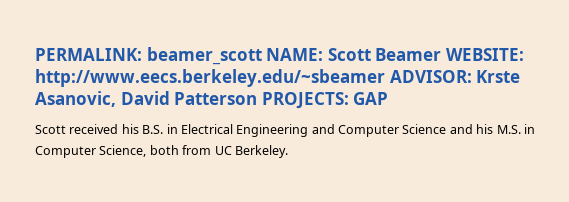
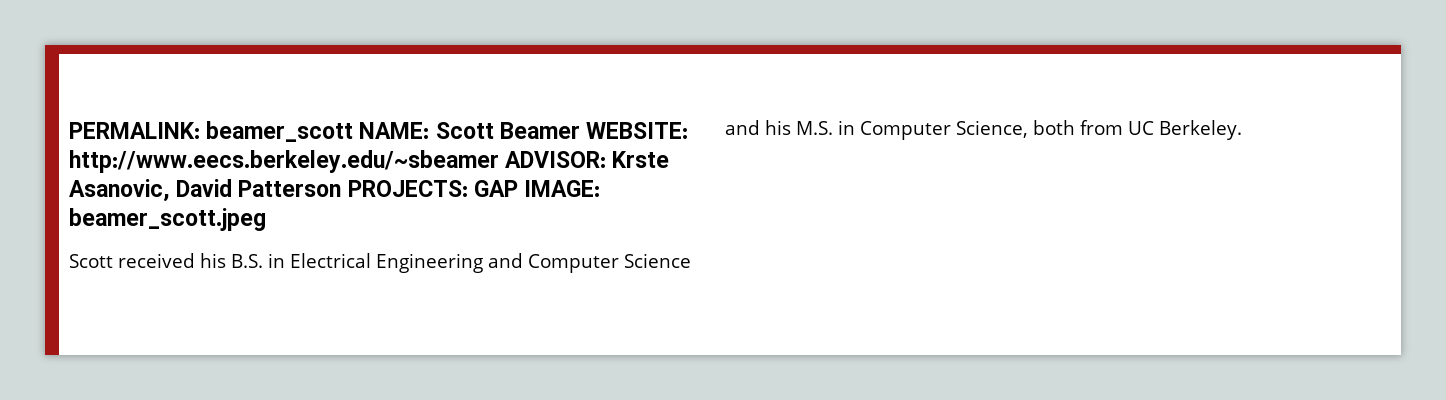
(389, 98) none -> [524,180,601,197] [69,208,266,231] IMAGE: beamer_scott.jpeg

